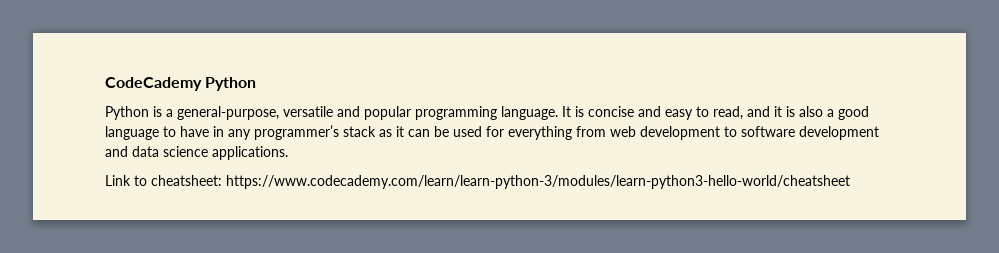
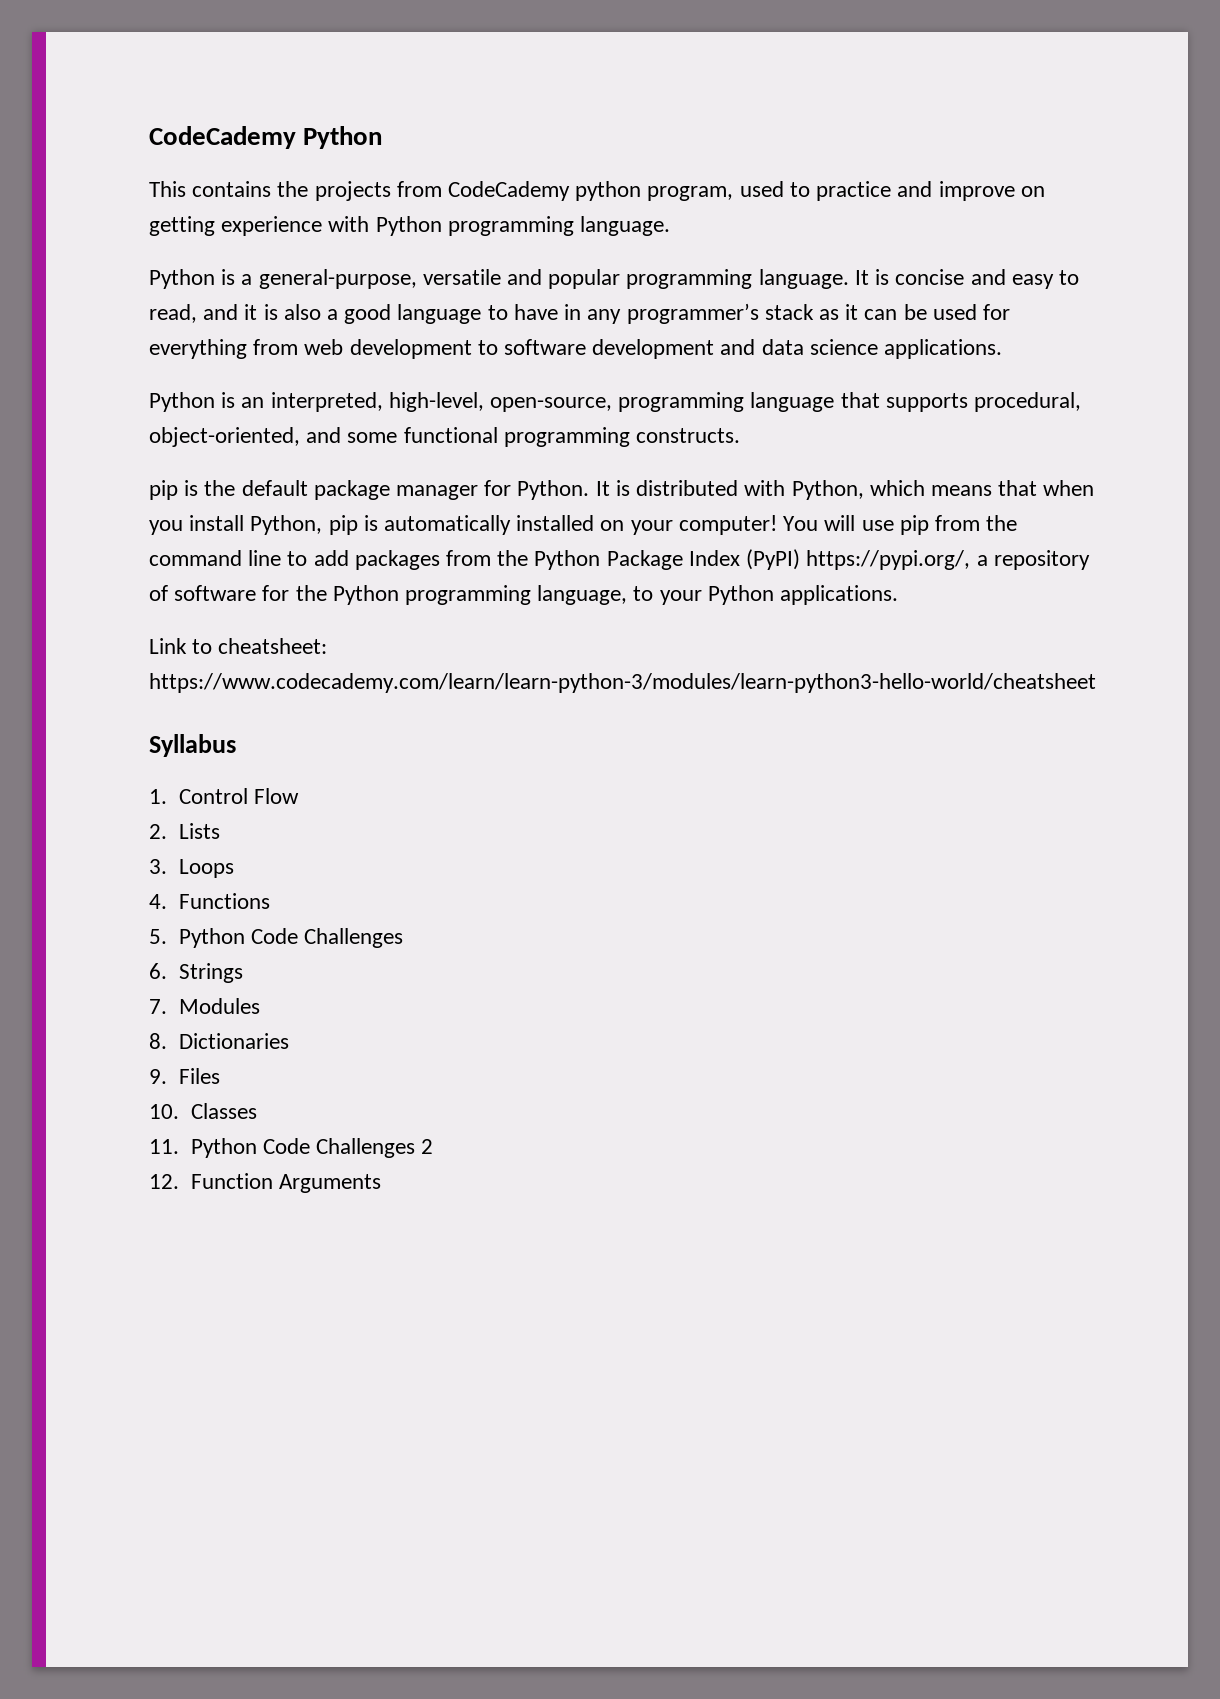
(257, 84) none -> [149,181,1045,201] [149,216,671,236] // This contains the projects from CodeCademy python program, used to practice and improve on getting experience with Python programming language.
[105,175,850,189] Link to cheatsheet: https://www.codecademy.com/learn/learn-python-3/modules/learn-python3-hello-world/cheatsheet -> [149,392,1082,412] [149,427,741,447] [149,480,1095,500] [149,515,1018,535] [149,549,1090,570] [149,585,899,605] [149,638,328,654] [149,673,1096,693] [149,734,236,757] [149,788,299,804] [149,823,220,839] [149,859,234,878] [149,893,270,909] [149,928,403,948] [149,963,243,983] [149,998,260,1014] [149,1033,289,1049] [149,1068,220,1084] [149,1103,257,1119] [149,1138,434,1158] [149,1173,381,1193] Python is an interpreted, high-level, open-source, programming language that supports procedural, object-oriented, and some functional programming constructs. // pip is the default package manager for Python. It is distributed with Python, which means that when you install Python, pip is automatically installed on your computer! You will use pip from the command line to add packages from the Python Package Index (PyPI) https://pypi.org/, a repository of software for the Python programming language, to your Python applications. // Link to cheatsheet: https://www.codecademy.com/learn/learn-python-3/modules/learn-python3-hello-world/cheatsheet // Syllabus // 1. Control Flow // 2. Lists // 3. Loops // 4. Functions // 5. Python Code Challenges // 6. Strings // 7. Modules // 8. Dictionaries // 9. Files // 10. Classes // 11. Python Code Challenges 2 // 12. Function Arguments

